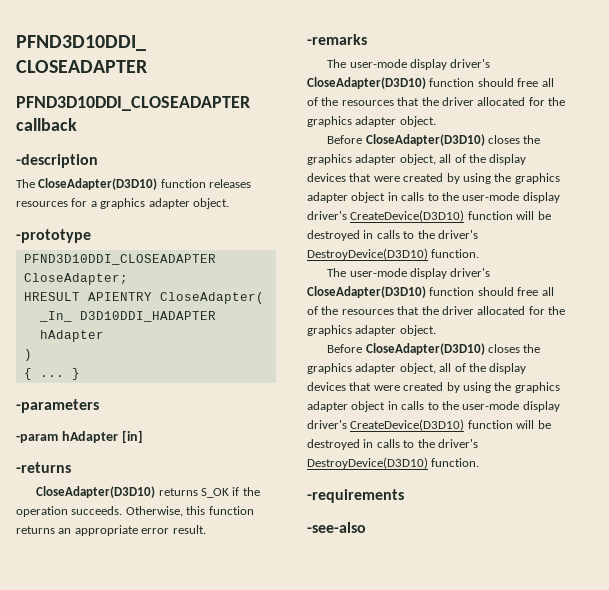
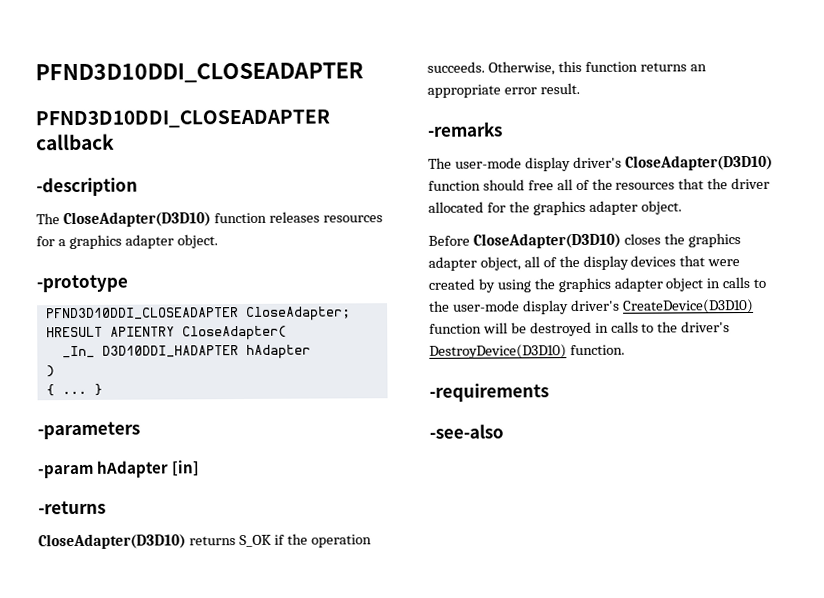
[327,268,491,279] [307,286,554,298] [307,306,565,315] [307,325,436,336] [327,343,541,355] [307,363,527,374] [307,382,560,393] [307,401,560,412] [307,419,551,431] [307,439,478,450] [307,457,480,469] // The user-mode display driver's CloseAdapter(D3D10) function should free all of the resources that the driver allocated for the graphics adapter object. // Before CloseAdapter(D3D10) closes the graphics adapter object, all of the display devices that were created by using the graphics adapter object in calls to the user-mode display driver's CreateDevice(D3D10) function will be destroyed in calls to the driver's DestroyDevice(D3D10) function. -> (625, 350) none

